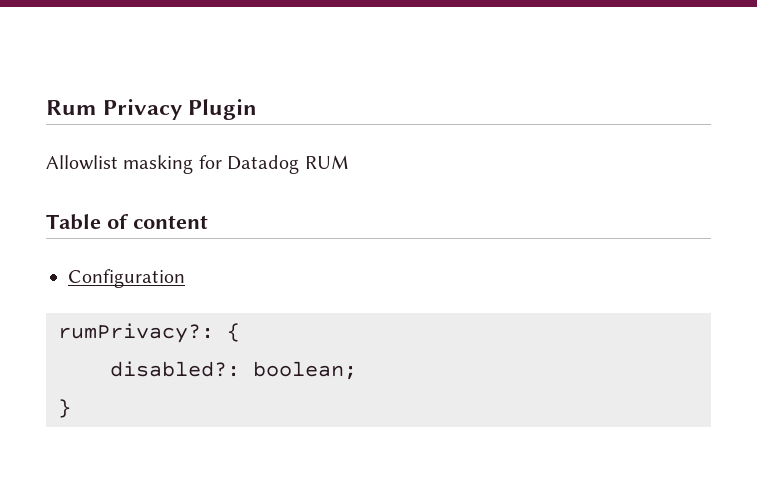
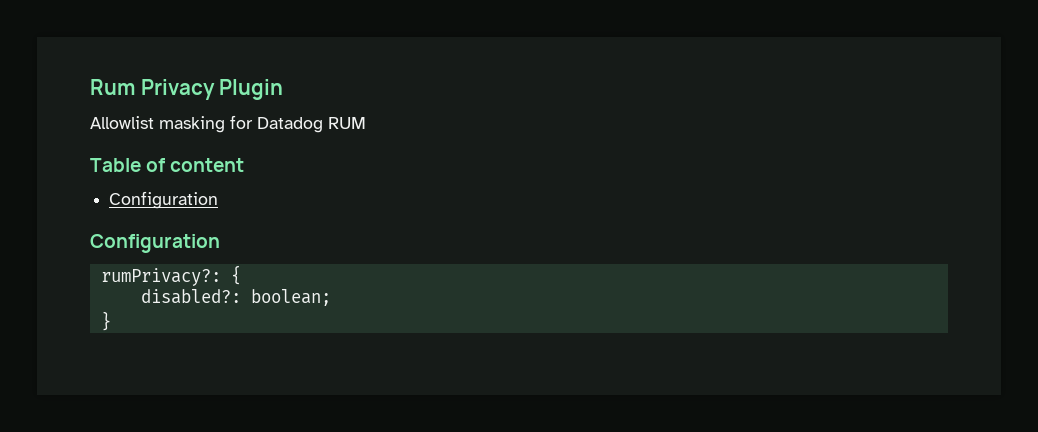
(185, 278) none -> [90,234,220,253] // Configuration

